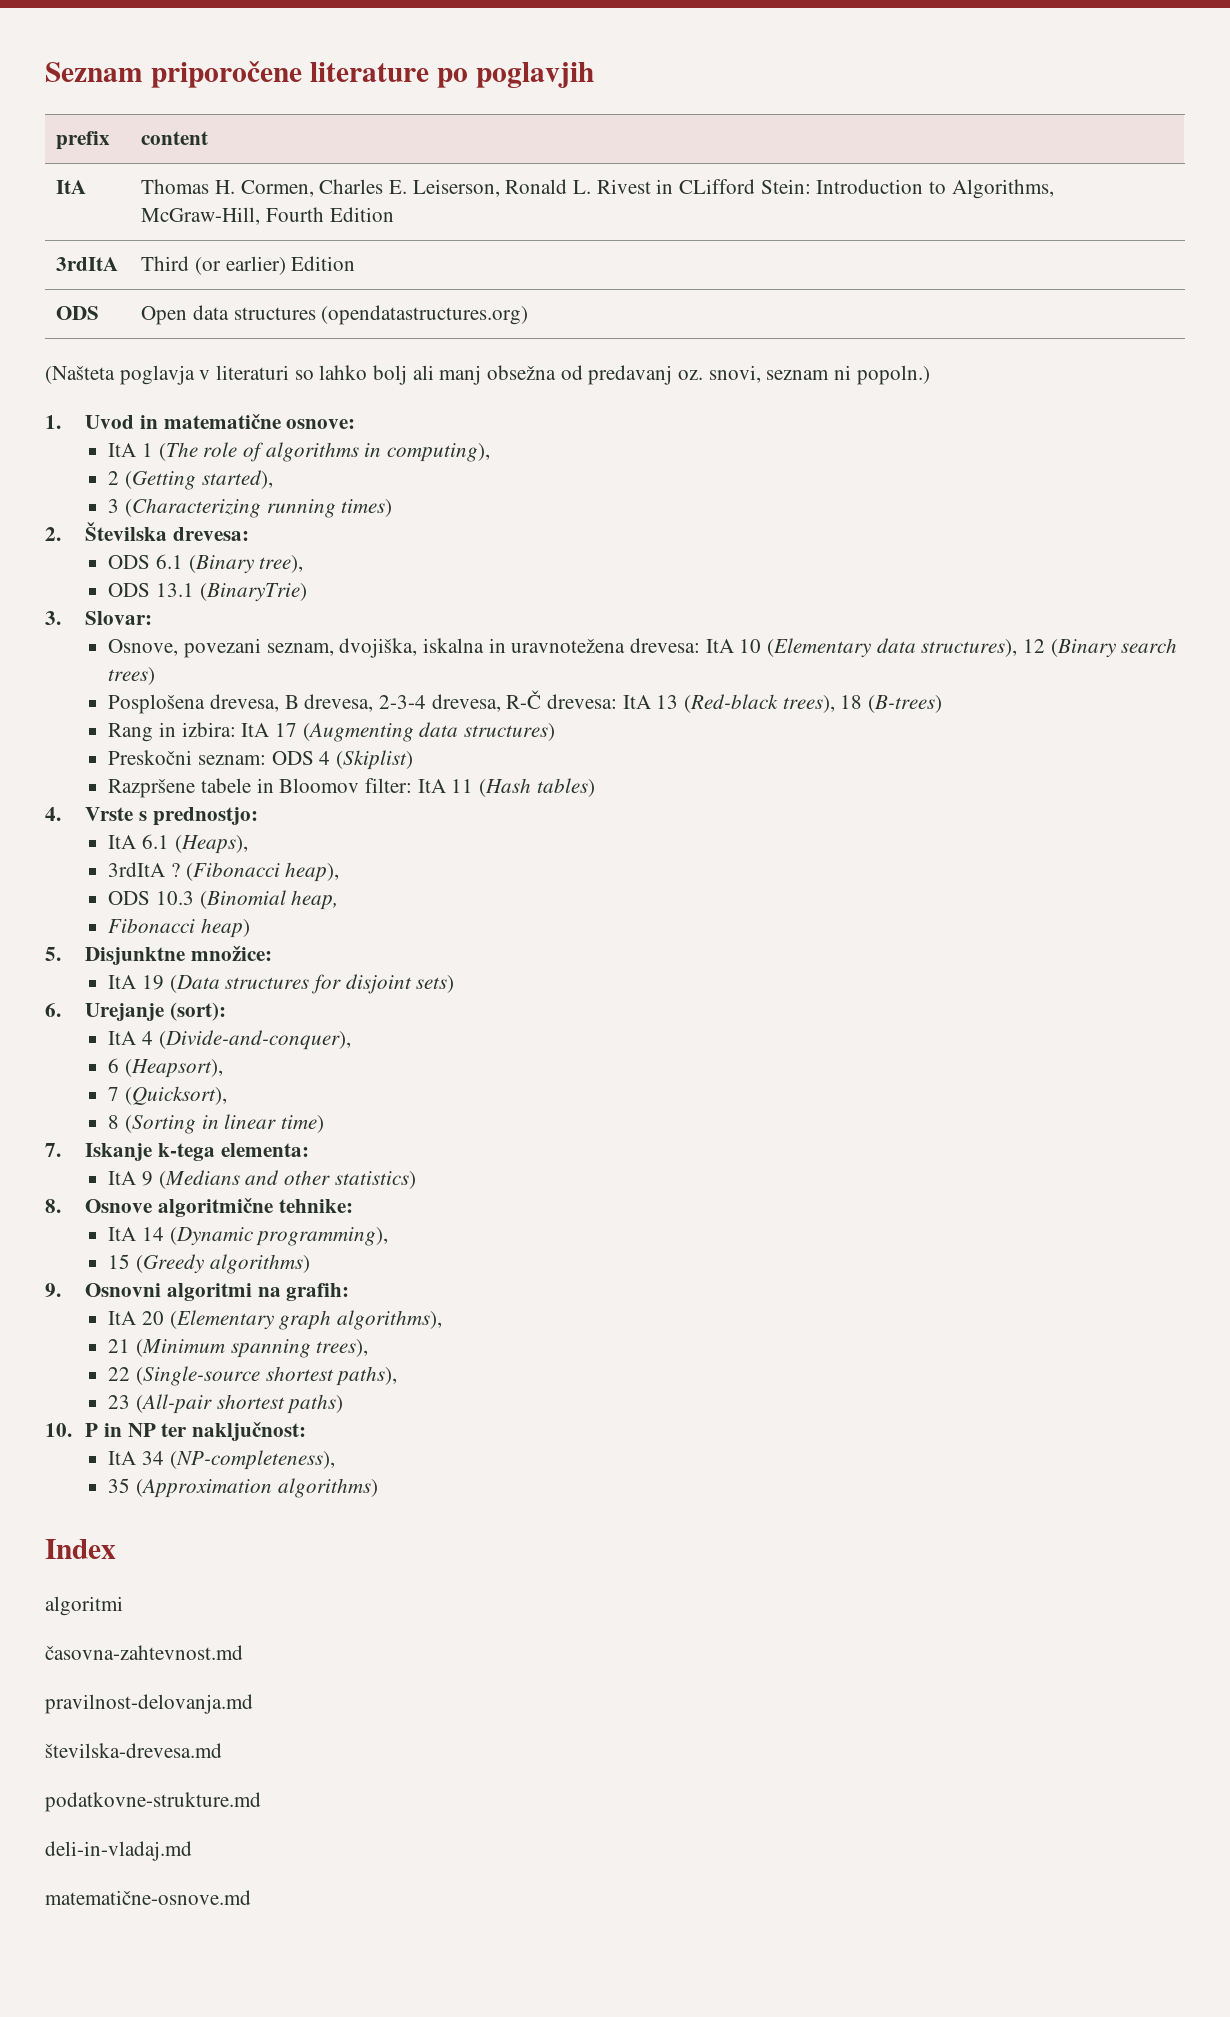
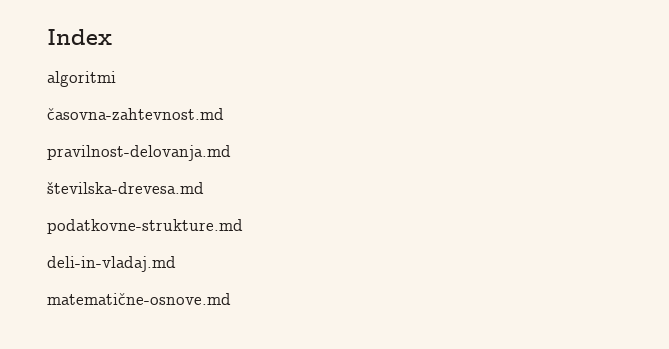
[45,61,594,88] [56,131,111,150] [141,131,209,145] [56,180,87,194] [141,179,1054,199] [141,207,394,225] [56,257,119,271] [141,256,356,275] [56,306,100,320] [141,305,529,325] [45,365,930,385] [45,414,356,429] [108,442,491,462] [108,470,273,490] [108,498,393,518] [45,522,249,541] [108,554,304,574] [108,583,307,602] [45,611,153,625] [108,638,1178,658] [108,667,156,685] [108,690,943,714] [108,722,556,742] [108,750,414,770] [108,778,595,798] [45,807,258,826] [108,834,248,854] [108,862,340,882] [108,890,339,910] [108,918,251,938] [45,945,272,965] [108,974,455,994] [45,1002,226,1021] [108,1030,351,1050] [108,1058,224,1078] [108,1086,228,1105] [108,1114,325,1134] [45,1143,309,1161] [108,1170,416,1189] [45,1198,353,1217] [108,1227,389,1246] [108,1254,310,1274] [45,1283,350,1301] [108,1310,443,1330] [108,1339,369,1358] [108,1366,398,1386] [108,1394,344,1414] [45,1422,306,1441] [108,1450,335,1470] [108,1478,378,1498] Seznam priporočene literature po poglavjih // prefix | content // ItA | Thomas H. Cormen, Charles E. Leiserson, Ronald L. Rivest in CLifford Stein: Introduction to Algorithms, McGraw-Hill, Fourth Edition // 3rdItA | Third (or earlier) Edition // ODS | Open data structures (opendatastructures.org) // (Našteta poglavja v literaturi so lahko bolj ali manj obsežna od predavanj oz. snovi, seznam ni popoln.) // 1. Uvod in matematične osnove: // ItA 1 (The role of algorithms in computing), // 2 (Getting started), // 3 (Characterizing running times) // 2. Številska drevesa: // ODS 6.1 (Binary tree), // ODS 13.1 (BinaryTrie) // 3. Slovar: // Osnove, povezani seznam, dvojiška, iskalna in uravnotežena drevesa: ItA 10 (Elementary data structures), 12 (Binary search trees) // Posplošena drevesa, B drevesa, 2-3-4 drevesa, R-Č drevesa: ItA 13 (Red-black trees), 18 (B-trees) // Rang in izbira: ItA 17 (Augmenting data structures) // Preskočni seznam: ODS 4 (Skiplist) // Razpršene tabele in Bloomov filter: ItA 11 (Hash tables) // 4. Vrste s prednostjo: // ItA 6.1 (Heaps), // 3rdItA ? (Fibonacci heap), // ODS 10.3 (Binomial heap, // Fibonacci heap) // 5. Disjunktne množice: // ItA 19 (Data structures for disjoint sets) // 6. Urejanje (sort): // ItA 4 (Divide-and-conquer), // 6 (Heapsort), // 7 (Quicksort), // 8 (Sorting in linear time) // 7. Iskanje k-tega elementa: // ItA 9 (Medians and other statistics) // 8. Osnove algoritmične tehnike: // ItA 14 (Dynamic programming), // 15 (Greedy algorithms) // 9. Osnovni algoritmi na grafih: // ItA 20 (Elementary graph algorithms), // 21 (Minimum spanning trees), // 22 (Single-source shortest paths), // 23 (All-pair shortest paths) // 10. P in NP ter naključnost: // ItA 34 (NP-completeness), // 35 (Approximation algorithms) // -> (47, 37) none

